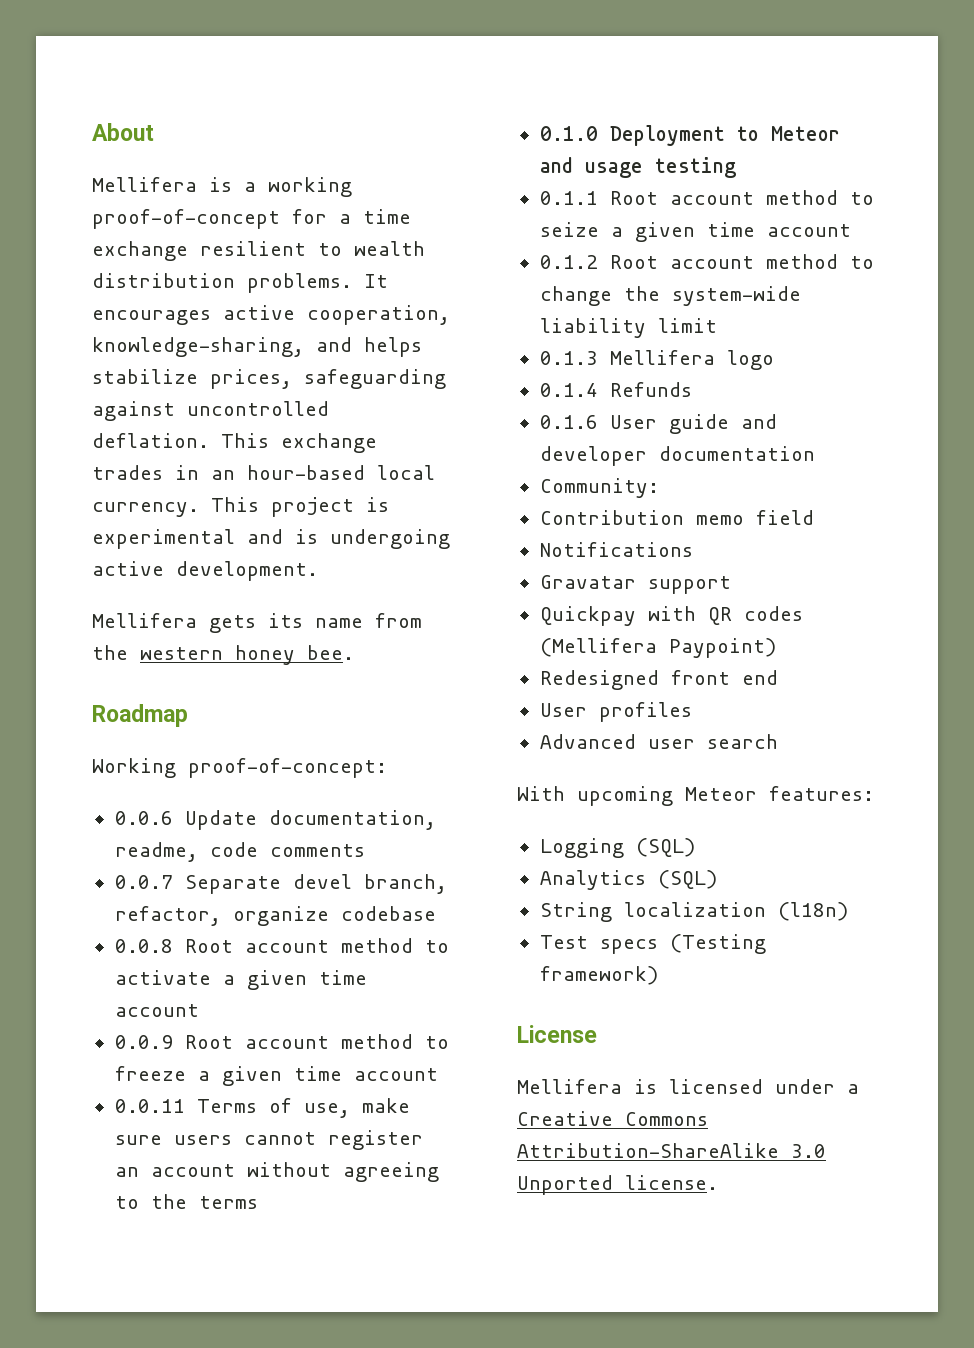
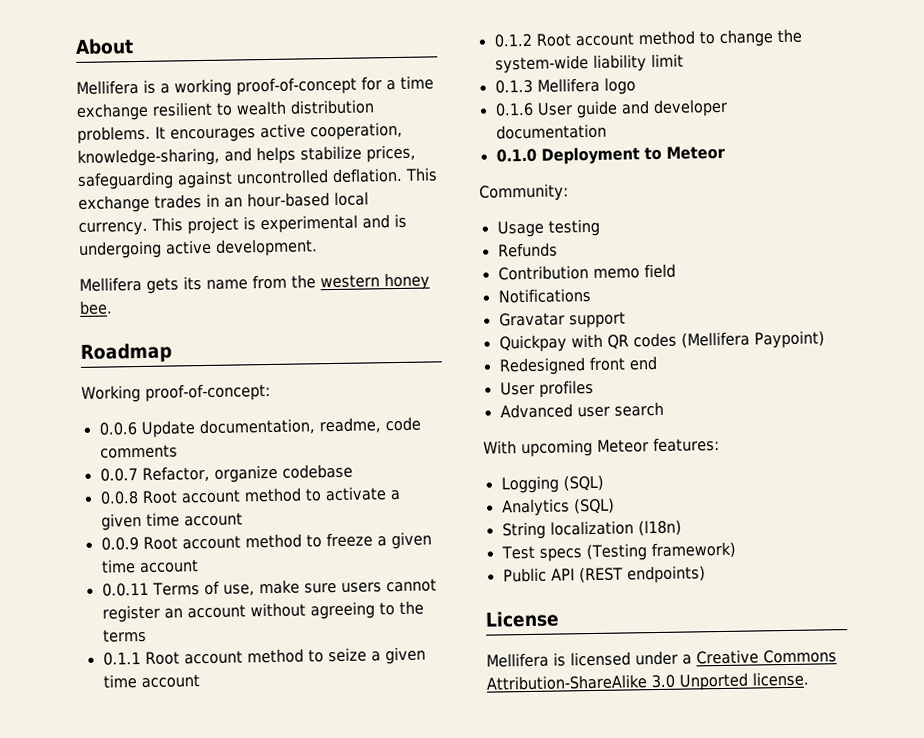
[184,874,447,894] [114,906,221,926] Separate devel branch, refactor, -> [141,465,210,482] Refactor,
[539,125,840,146] [539,157,736,178] // 0.1.0 Deployment to Meteor and usage testing -> (147, 635) none
[539,382,692,397] // 0.1.4 Refunds -> (636, 86) none
[539,478,659,498] Community: -> [495,145,726,165] [479,183,569,202] [496,218,600,238] [497,242,558,258] 0.1.0 Deployment to Meteor // Community: // Usage testing // Refunds
(658, 975) none -> [502,565,706,584] // Public API (REST endpoints)

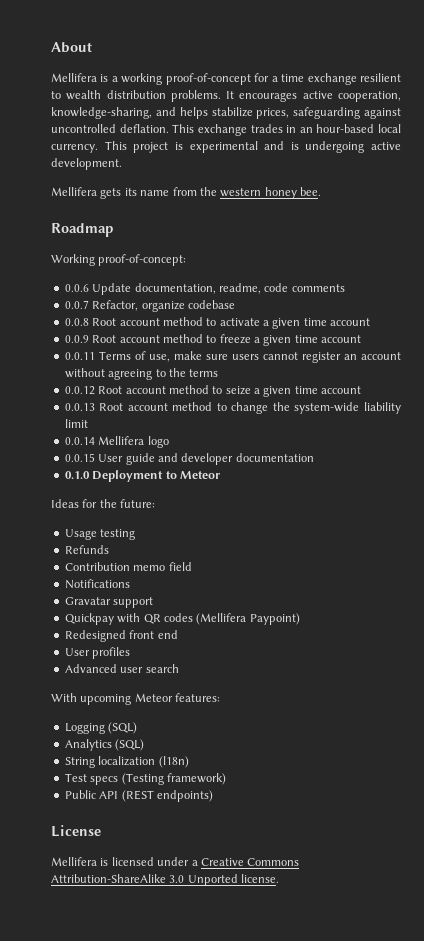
[102,652,141,666] 0.1.1 -> [64,386,95,395] 0.0.12
[493,33,533,48] 0.1.2 -> [64,403,95,411] 0.0.13
[494,79,533,94] 0.1.3 -> [64,437,95,445] 0.0.14
[494,102,534,117] 0.1.6 -> [64,453,95,462] 0.0.15
[479,183,569,202] Community: -> [51,499,156,508] Ideas for the future:

